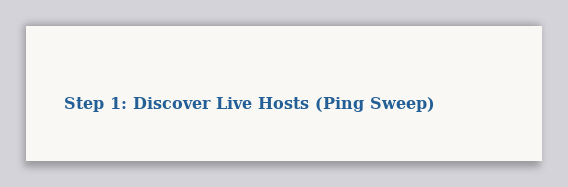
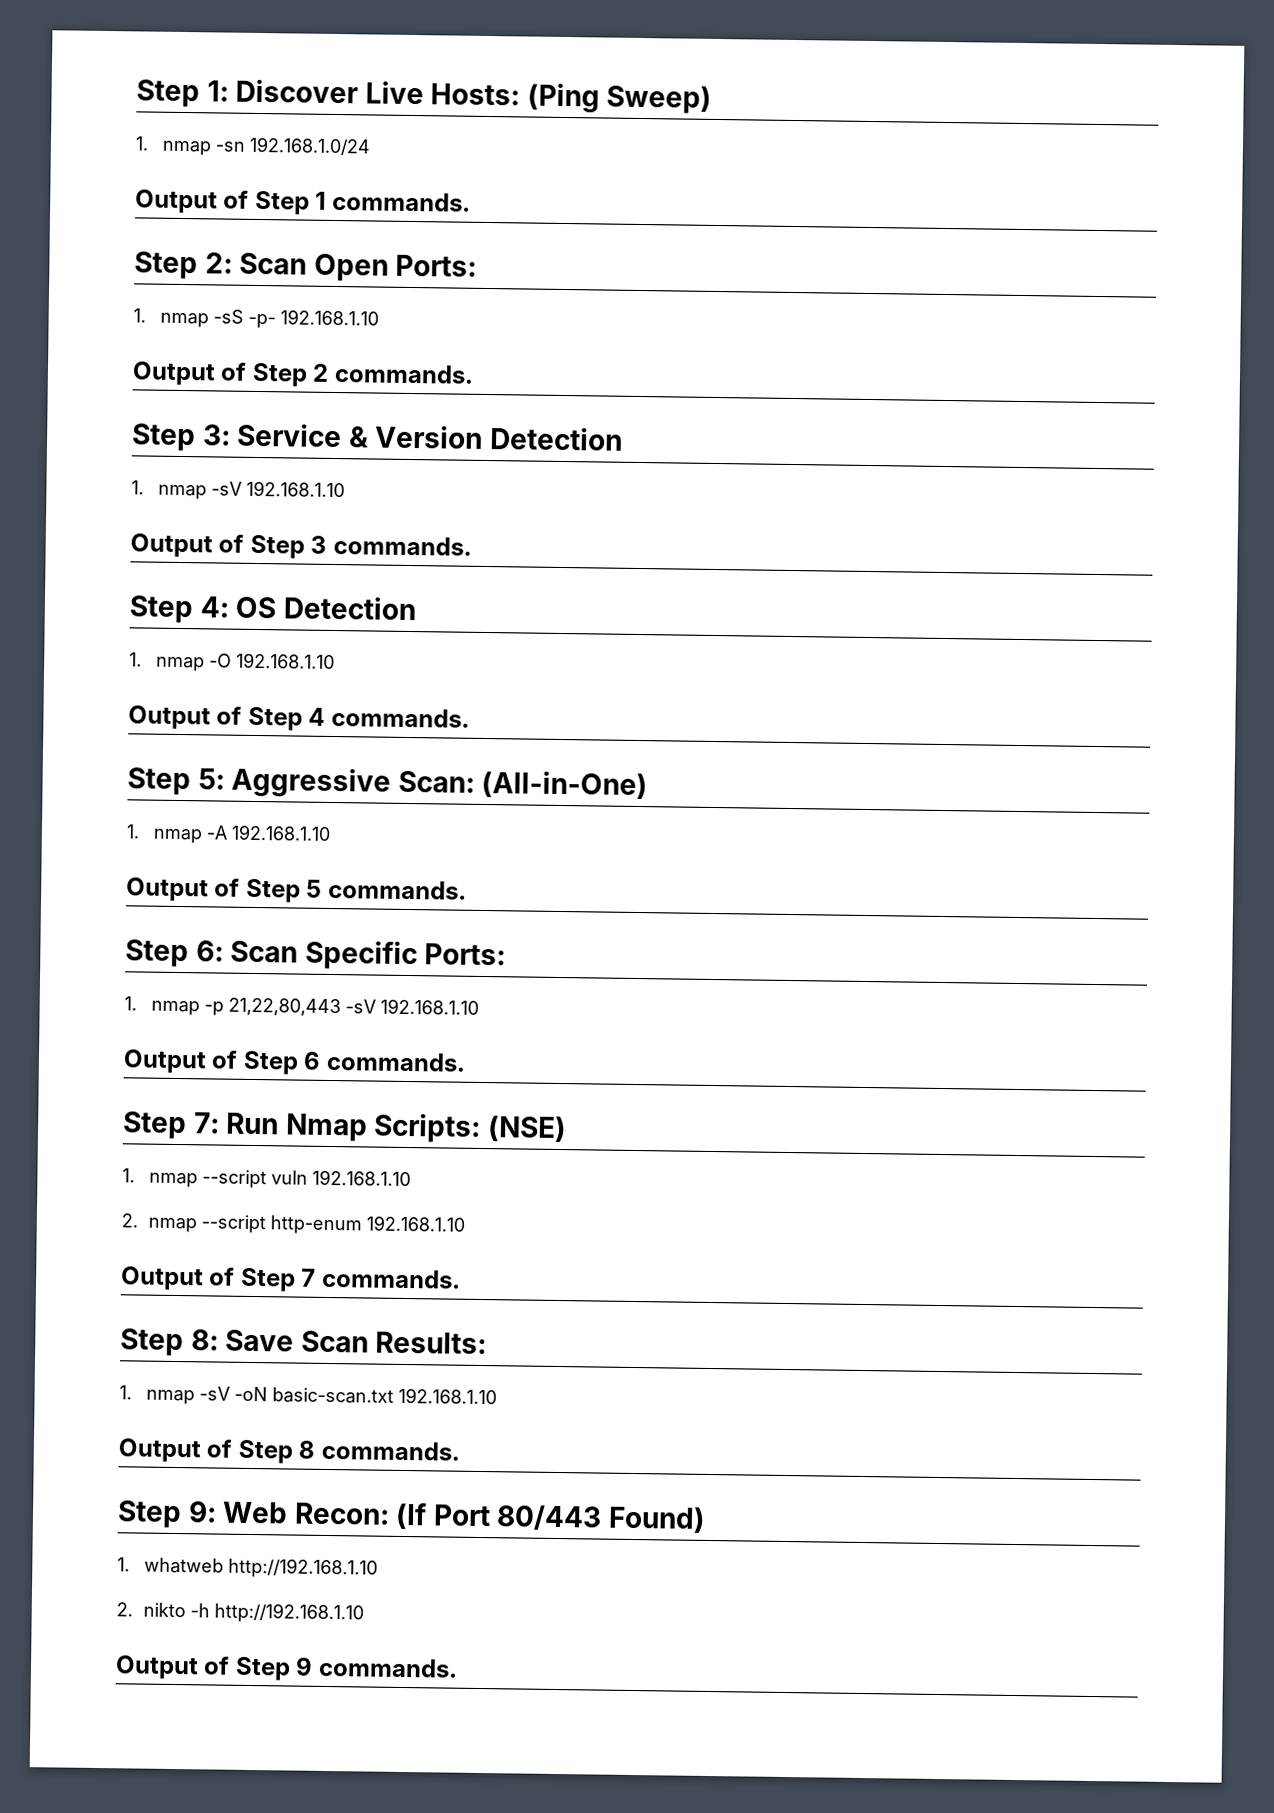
[258,97,309,109] Hosts -> [430,83,521,106] Hosts:
(435, 104) none -> [135,136,371,156] [135,189,471,215] [134,251,478,282] [133,308,379,329] [132,361,474,387] [131,422,623,452] [131,480,345,500] [130,533,472,559] [129,595,417,624] [129,652,335,672] [128,705,470,731] [127,766,649,800] [126,824,331,844] [126,877,467,903] [125,939,507,971] [124,996,479,1017] [123,1049,466,1075] [122,1111,567,1143] [122,1168,411,1189] [121,1213,465,1235] [120,1266,461,1292] [120,1328,488,1357] [119,1385,497,1405] [118,1438,460,1464] [117,1500,706,1533] [117,1557,378,1579] [116,1602,364,1624] [115,1655,458,1681] // 1. nmap -sn 192.168.1.0/24 // Output of Step 1 commands. // Step 2: Scan Open Ports: // 1. nmap -sS -p- 192.168.1.10 // Output of Step 2 commands. // Step 3: Service & Version Detection // 1. nmap -sV 192.168.1.10 // Output of Step 3 commands. // Step 4: OS Detection // 1. nmap -O 192.168.1.10 // Output of Step 4 commands. // Step 5: Aggressive Scan: (All-in-One) // 1. nmap -A 192.168.1.10 // Output of Step 5 commands. // Step 6: Scan Specific Ports: // 1. nmap -p 21,22,80,443 -sV 192.168.1.10 // Output of Step 6 commands. // Step 7: Run Nmap Scripts: (NSE) // 1. nmap --script vuln 192.168.1.10 // 2. nmap --script http-enum 192.168.1.10 // Output of Step 7 commands. // Step 8: Save Scan Results: // 1. nmap -sV -oN basic-scan.txt 192.168.1.10 // Output of Step 8 commands. // Step 9: Web Recon: (If Port 80/443 Found) // 1. whatweb http://192.168.1.10 // 2. nikto -h http://192.168.1.10 // Output of Step 9 commands.

